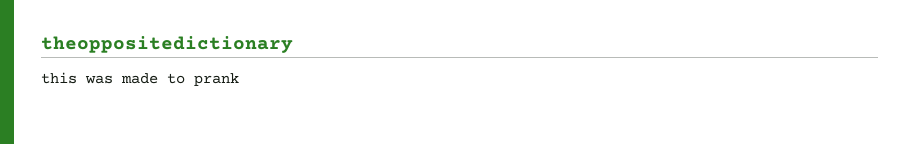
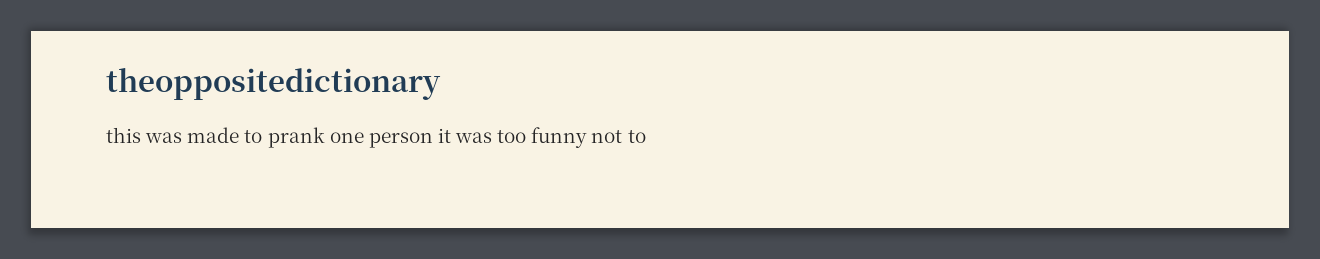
(239, 79) none -> [329,127,646,148] one person it was too funny not to

